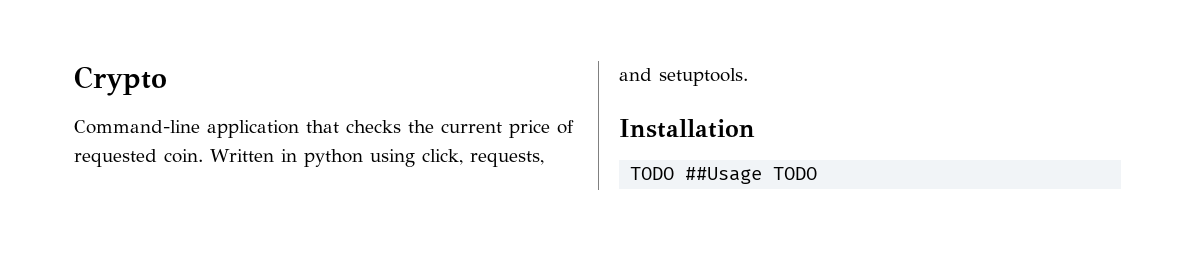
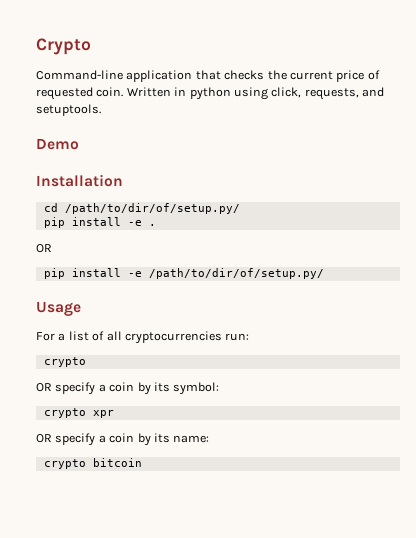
(748, 77) none -> [36,138,79,150] // Demo
[630,167,818,184] TODO ##Usage TODO -> [43,203,240,214] [43,217,156,228] [36,244,52,253] [43,268,324,279] [36,301,81,316] [36,331,250,344] [43,357,86,367] [36,382,220,395] [43,408,114,418] [36,433,210,446] [43,458,142,469] cd /path/to/dir/of/setup.py/ // pip install -e . // OR // pip install -e /path/to/dir/of/setup.py/ // Usage // For a list of all cryptocurrencies run: // crypto // OR specify a coin by its symbol: // crypto xpr // OR specify a coin by its name: // crypto bitcoin

